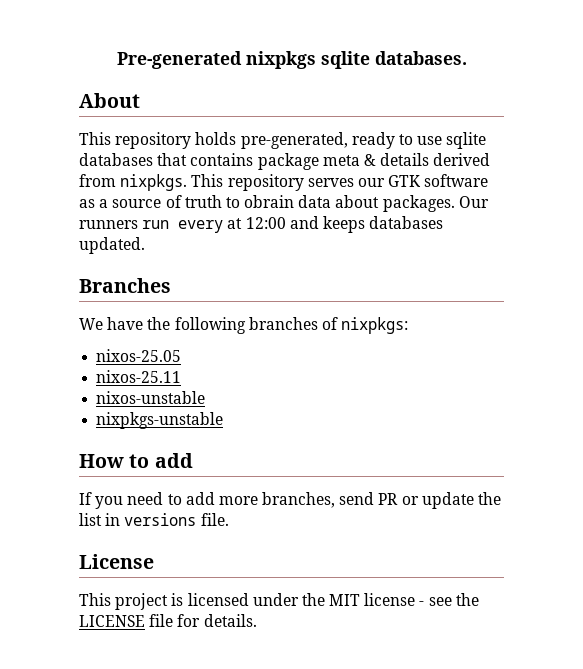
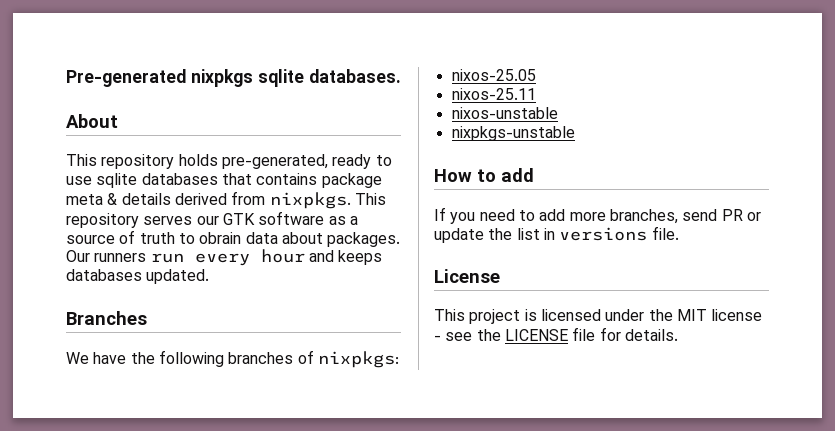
[227,217,286,229] at 12:00 -> [260,249,305,263] hour

